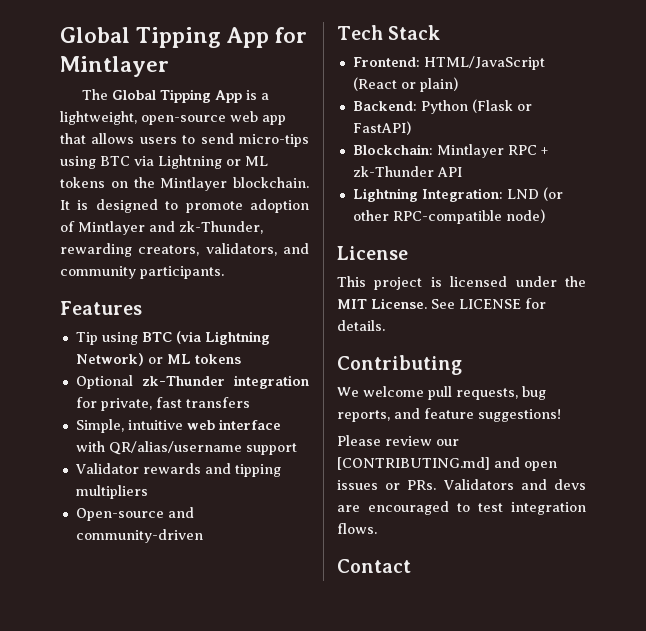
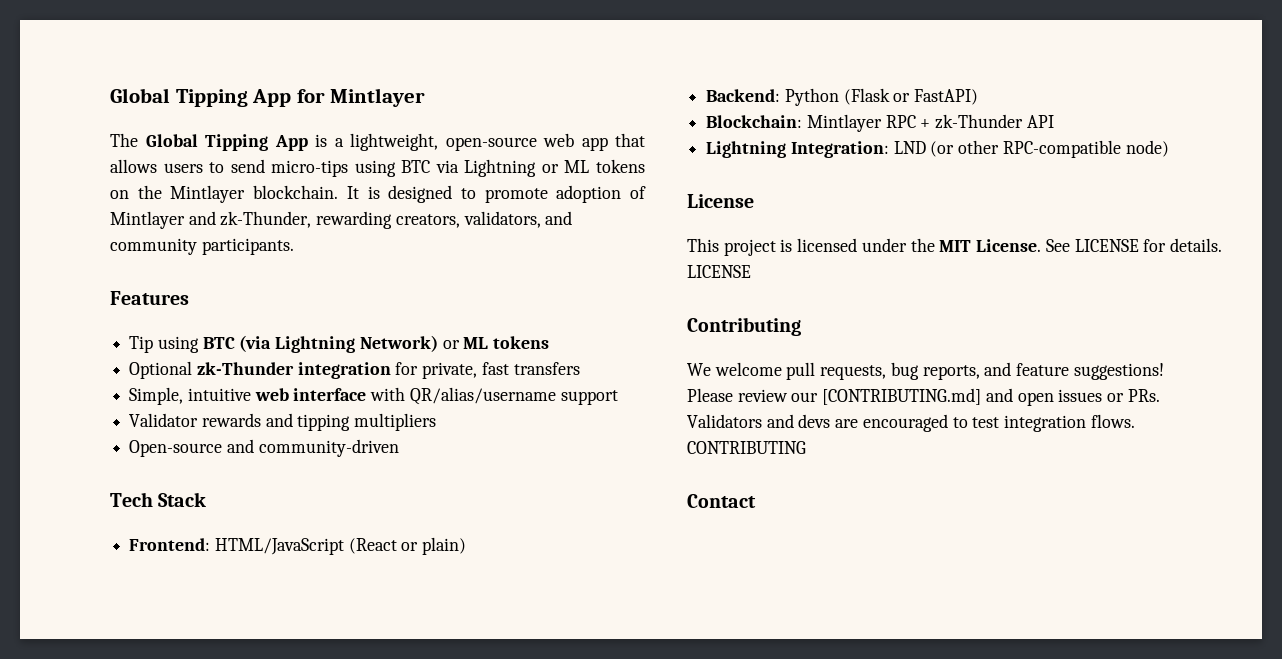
(385, 325) none -> [687,265,751,278] LICENSE
(377, 528) none -> [687,441,806,454] CONTRIBUTING

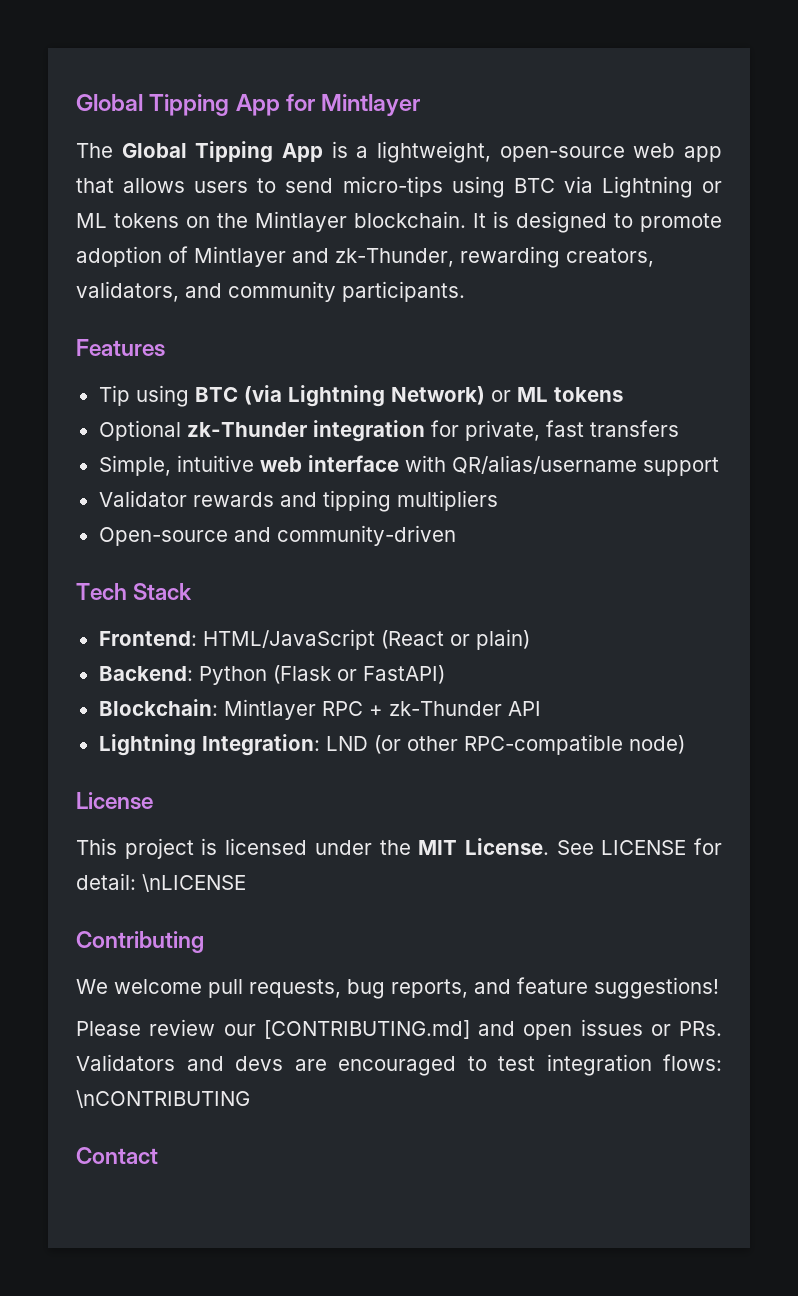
[1170,238,1222,252] [687,265,751,278] details. LICENSE -> [76,873,246,892] detail: \nLICENSE
[1090,414,1135,428] [687,441,806,454] flows. CONTRIBUTING -> [663,1054,722,1071] [76,1090,250,1108] flows: \nCONTRIBUTING

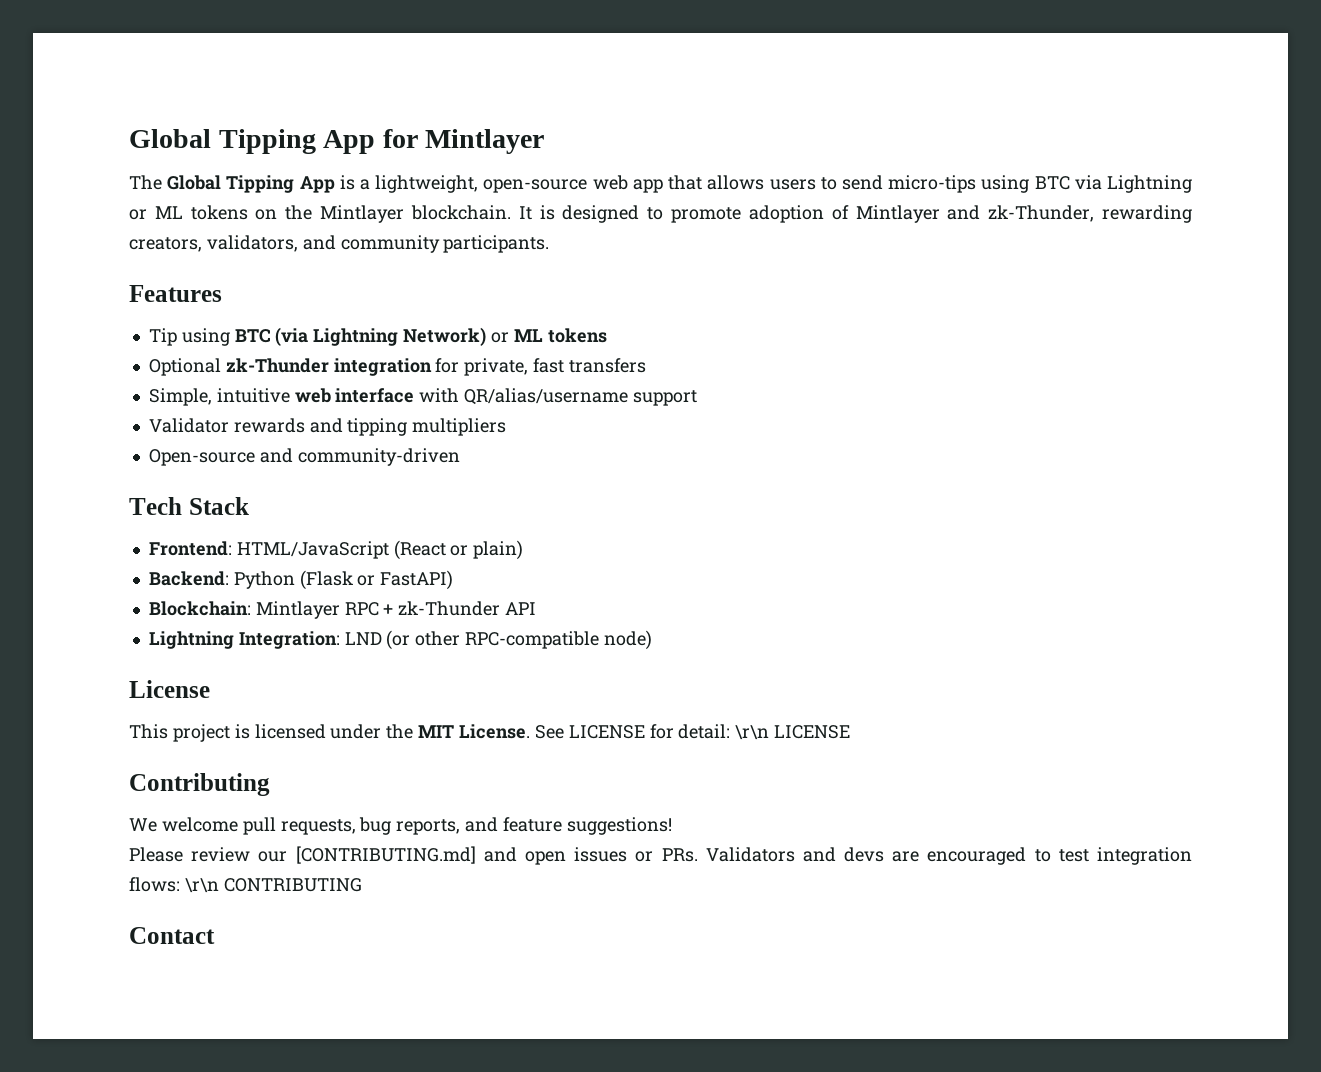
[142,874,246,892] \nLICENSE -> [735,725,851,740] \r\n LICENSE
[76,1090,250,1108] \nCONTRIBUTING -> [184,878,362,893] \r\n CONTRIBUTING

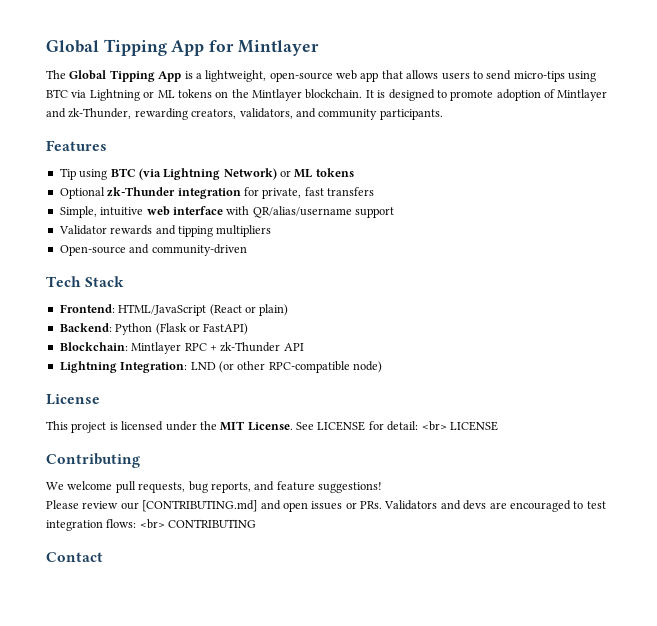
[735,725,770,740] \r\n -> [421,421,447,431] <br>
[184,878,219,893] \r\n -> [139,519,165,529] <br>

